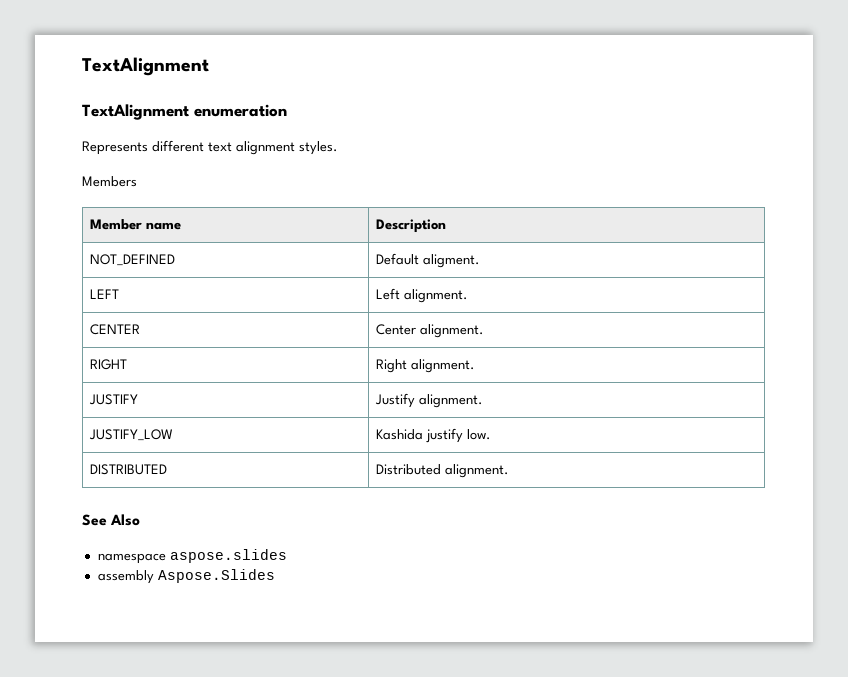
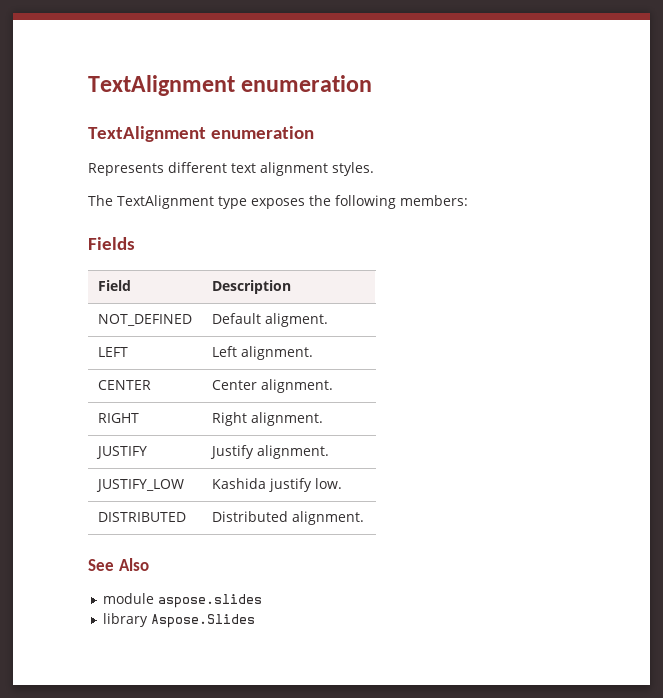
[82,57,209,76] TextAlignment -> [88,75,373,96] TextAlignment enumeration
[82,176,137,187] [90,219,182,230] Members // Member name -> [88,195,468,209] [88,237,135,250] [97,280,131,291] The TextAlignment type exposes the following members: // Fields // Field
[97,553,166,564] namespace -> [103,593,155,604] module
[97,570,154,584] assembly -> [103,613,149,627] library

